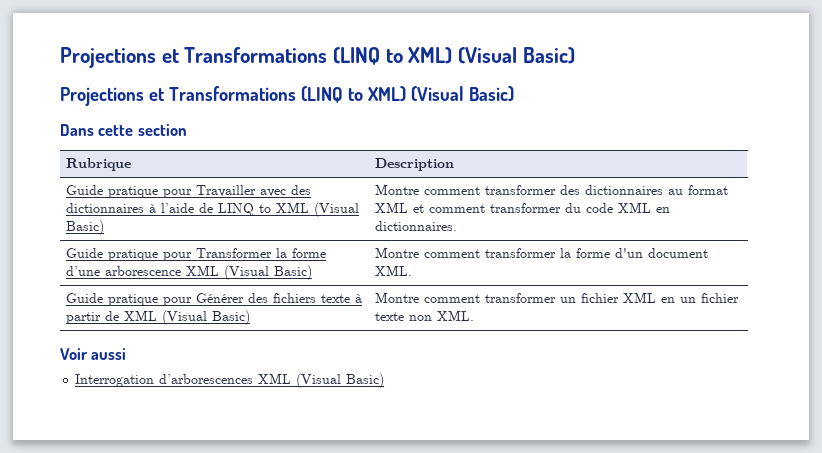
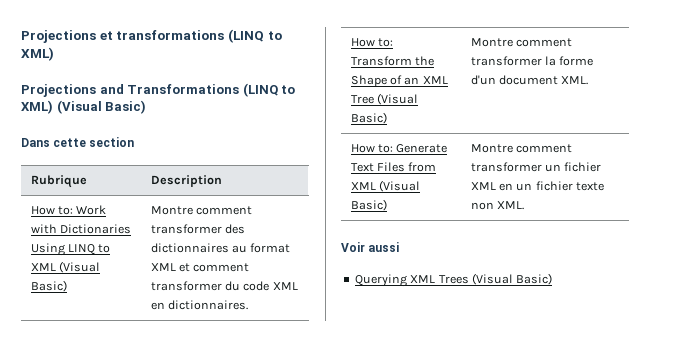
[60,47,575,68] [60,87,165,106] Projections et Transformations (LINQ to XML) (Visual Basic) // Projections et -> [21,29,282,43] [21,47,54,61] [21,84,124,97] Projections et transformations (LINQ to XML) // Projections and
[66,185,312,198] [66,203,214,213] Guide pratique pour Travailler avec des dictionnaires à l’aide de -> [30,205,107,215] [30,224,131,234] [30,243,65,256] How to: Work with Dictionaries Using
[66,248,327,261] [66,265,220,276] Guide pratique pour Transformer la forme d’une arborescence XML -> [350,38,393,47] [350,56,434,66] [350,75,448,87] [350,95,374,104] How to: Transform the Shape of an XML Tree
[66,293,363,306] [66,311,120,324] Guide pratique pour Générer des fichiers texte à partir de -> [350,144,448,153] [350,162,437,172] How to: Generate Text Files from
[75,373,292,387] Interrogation d’arborescences XML -> [354,274,469,287] Querying XML Trees

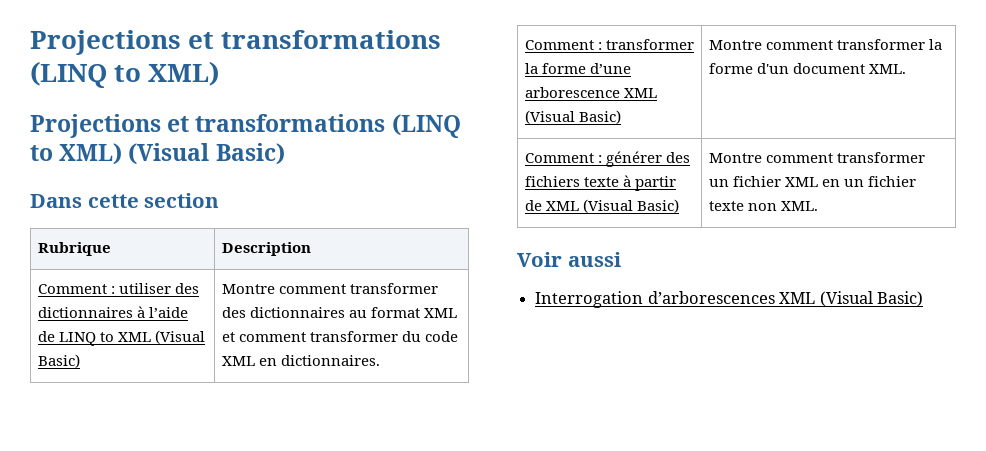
[99,84,240,94] and Transformations -> [167,114,386,132] et transformations
[30,205,107,215] [30,224,131,234] [30,243,65,256] How to: Work with Dictionaries Using -> [37,283,199,294] [37,306,188,318] [37,331,55,342] Comment : utiliser des dictionnaires à l’aide de
[350,38,393,47] [350,56,434,66] [350,75,448,87] [350,95,374,104] How to: Transform the Shape of an XML Tree -> [524,39,694,50] [524,63,631,74] [524,87,657,98] Comment : transformer la forme d’une arborescence XML
[350,144,448,153] [350,162,437,172] How to: Generate Text Files from -> [524,151,690,167] [524,175,676,191] [524,200,542,211] Comment : générer des fichiers texte à partir de
[354,274,469,287] Querying XML Trees -> [535,291,816,308] Interrogation d’arborescences XML

